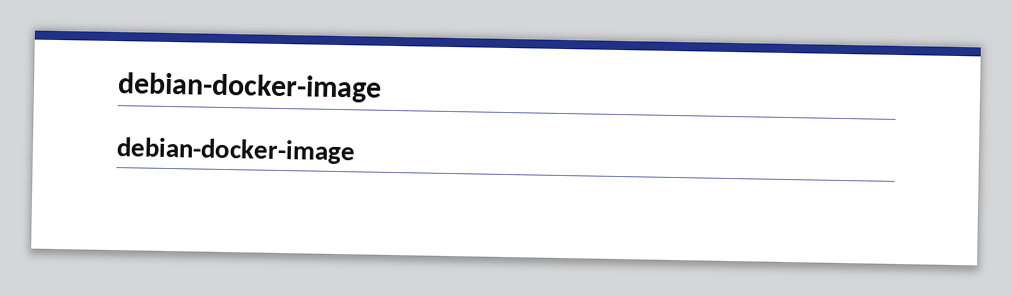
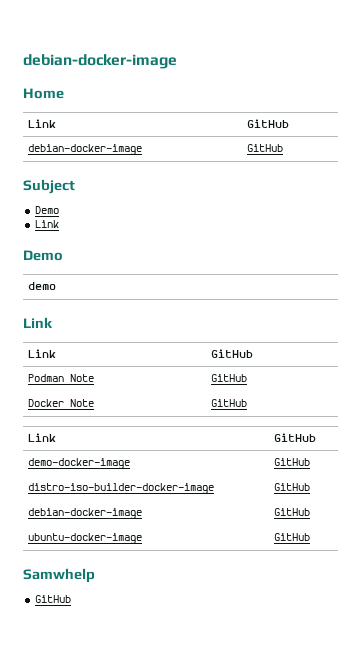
[116,137,356,165] debian-docker-image -> [23,88,64,99] [28,119,57,128] [247,119,290,128] [28,144,143,155] [247,144,284,152] [23,179,75,194] [34,206,59,214] [34,220,59,228] [23,250,63,261] [28,282,57,290] [23,317,53,328] [28,349,57,358] [211,349,254,358] [28,374,95,382] [211,374,248,382] [28,399,95,407] [211,399,248,407] [28,433,57,442] [274,433,317,442] [28,458,131,469] [274,458,311,466] [28,483,215,494] [274,483,311,491] [28,508,143,519] [274,508,311,516] [28,533,143,544] [274,533,311,541] [23,568,95,583] [34,595,71,603] Home // Link | GitHub // debian-docker-image | GitHub // Subject // Demo // Link // Demo // demo // Link // Link | GitHub // Podman Note | GitHub // Docker Note | GitHub // Link | GitHub // demo-docker-image | GitHub // distro-iso-builder-docker-image | GitHub // debian-docker-image | GitHub // ubuntu-docker-image | GitHub // Samwhelp // GitHub

